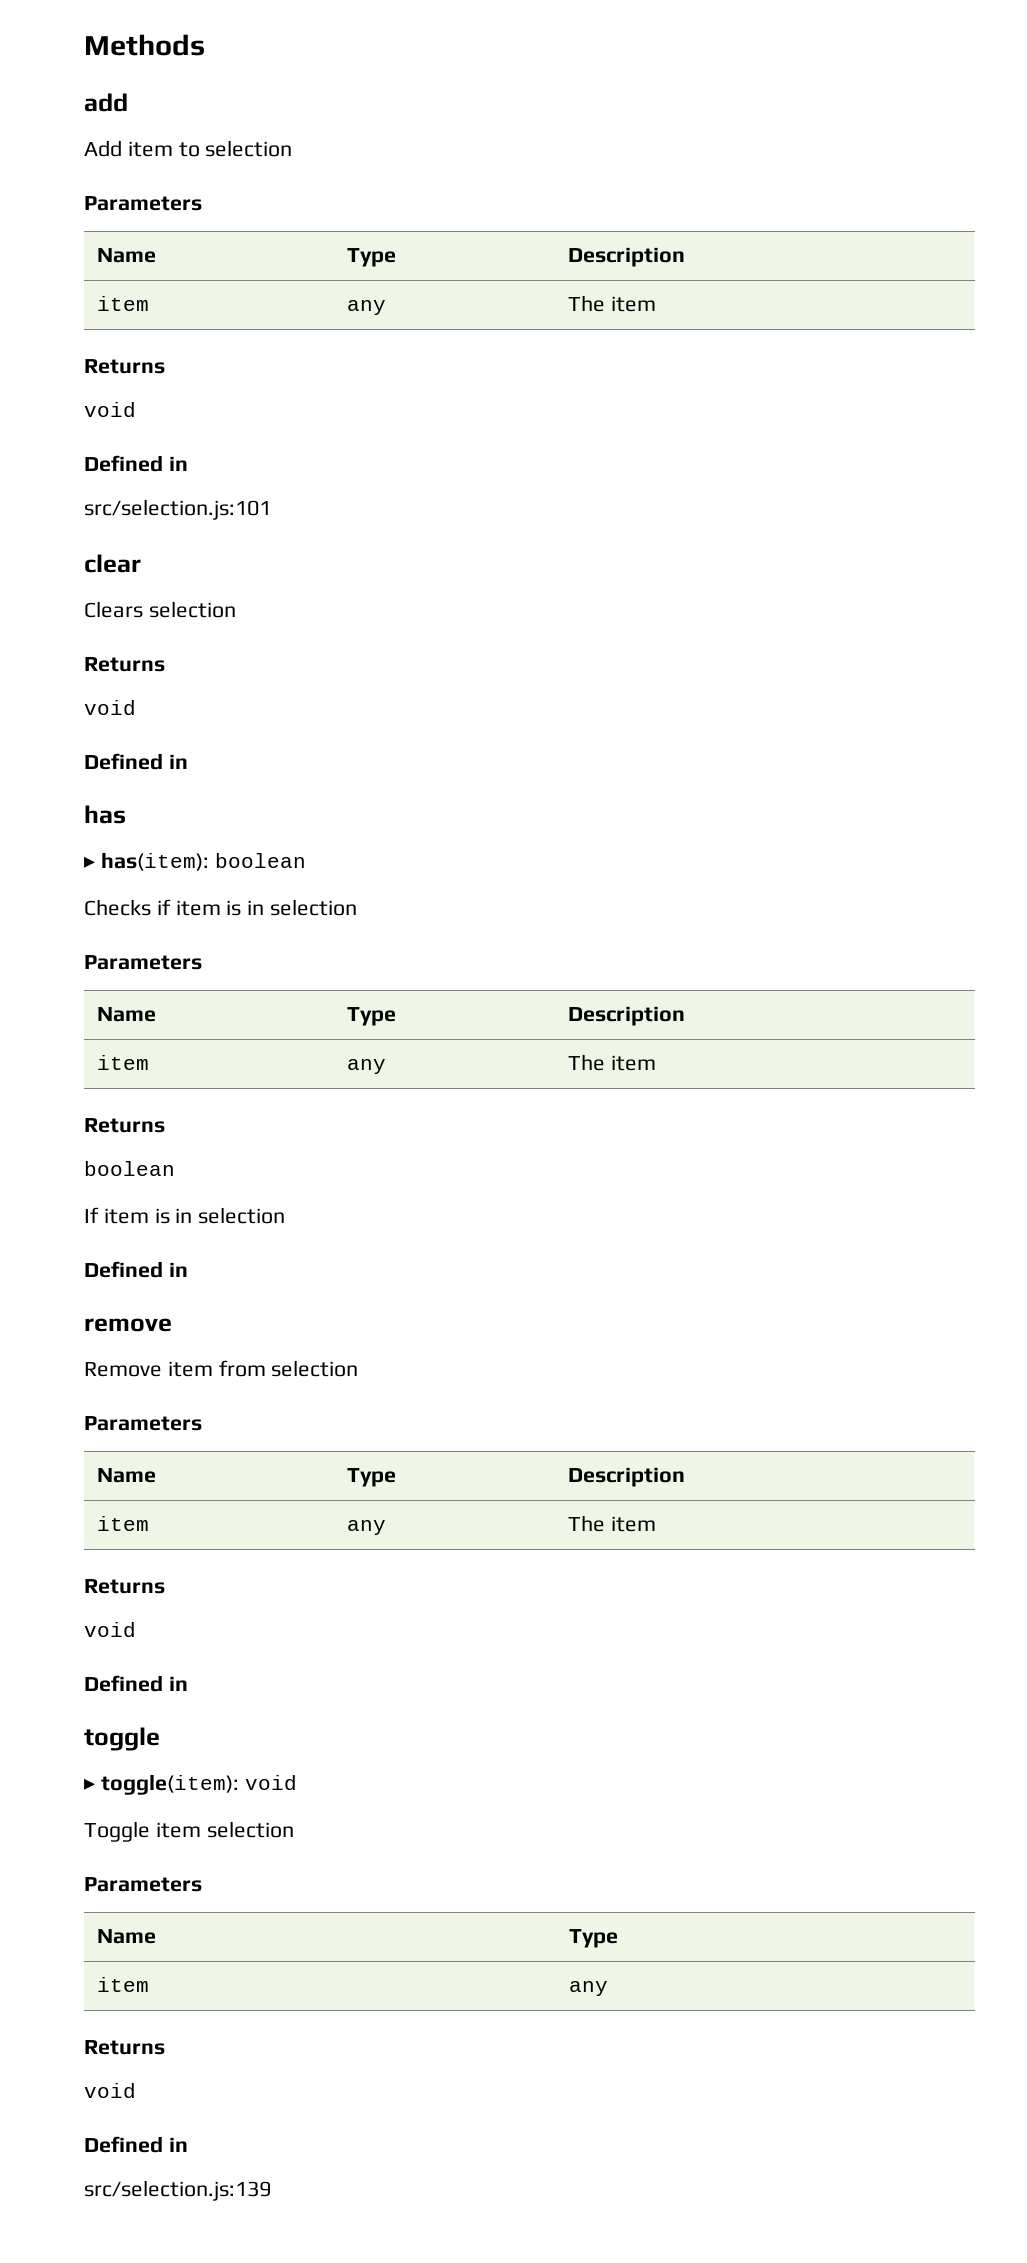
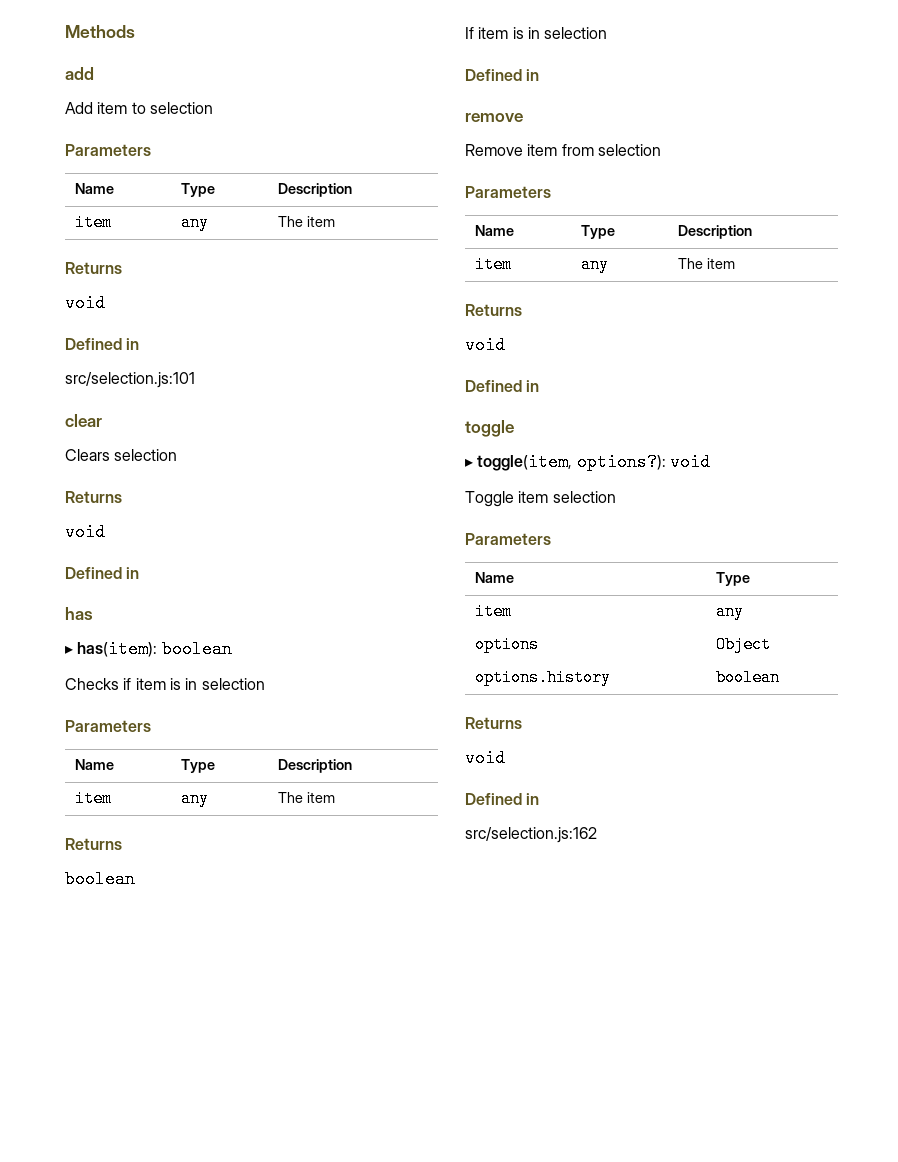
[100,1774,239,1795] toggle(item): -> [477,453,666,471] toggle(item, options?):
[84,2040,165,2055] [84,2083,136,2098] [84,2136,188,2153] [84,2180,271,2201] // Returns // void // Defined in // src/selection.js:139 -> [474,636,539,653] [715,636,771,653] [474,669,611,686] [715,669,780,686] [465,717,522,729] [465,749,505,767] [465,793,540,805] [465,827,597,843] // options | Object // options.history | boolean // Returns // void // Defined in // src/selection.js:162

